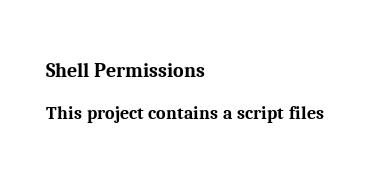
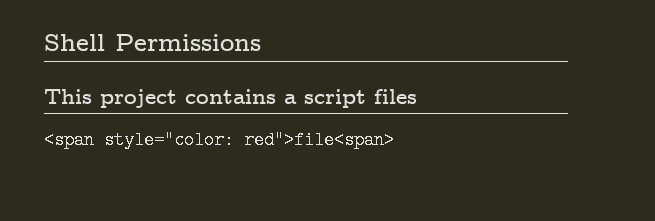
(324, 112) none -> [44,131,394,149] // <span style="color: red">file<span>

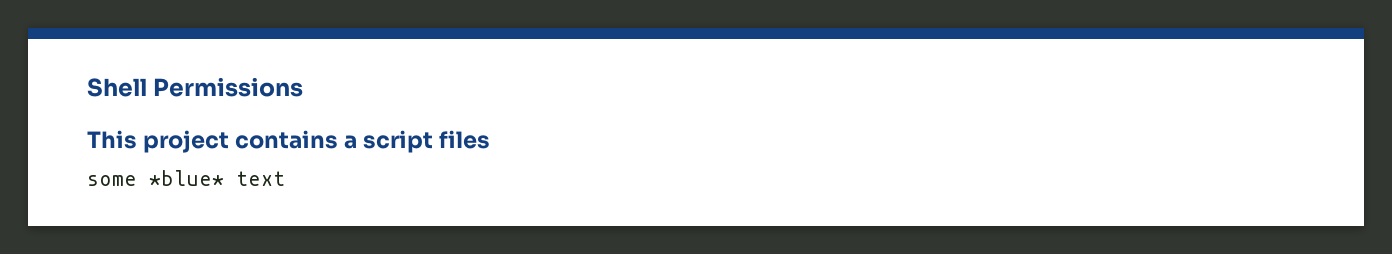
[44,131,394,149] <span style="color: red">file<span> -> [87,170,285,186] some *blue* text

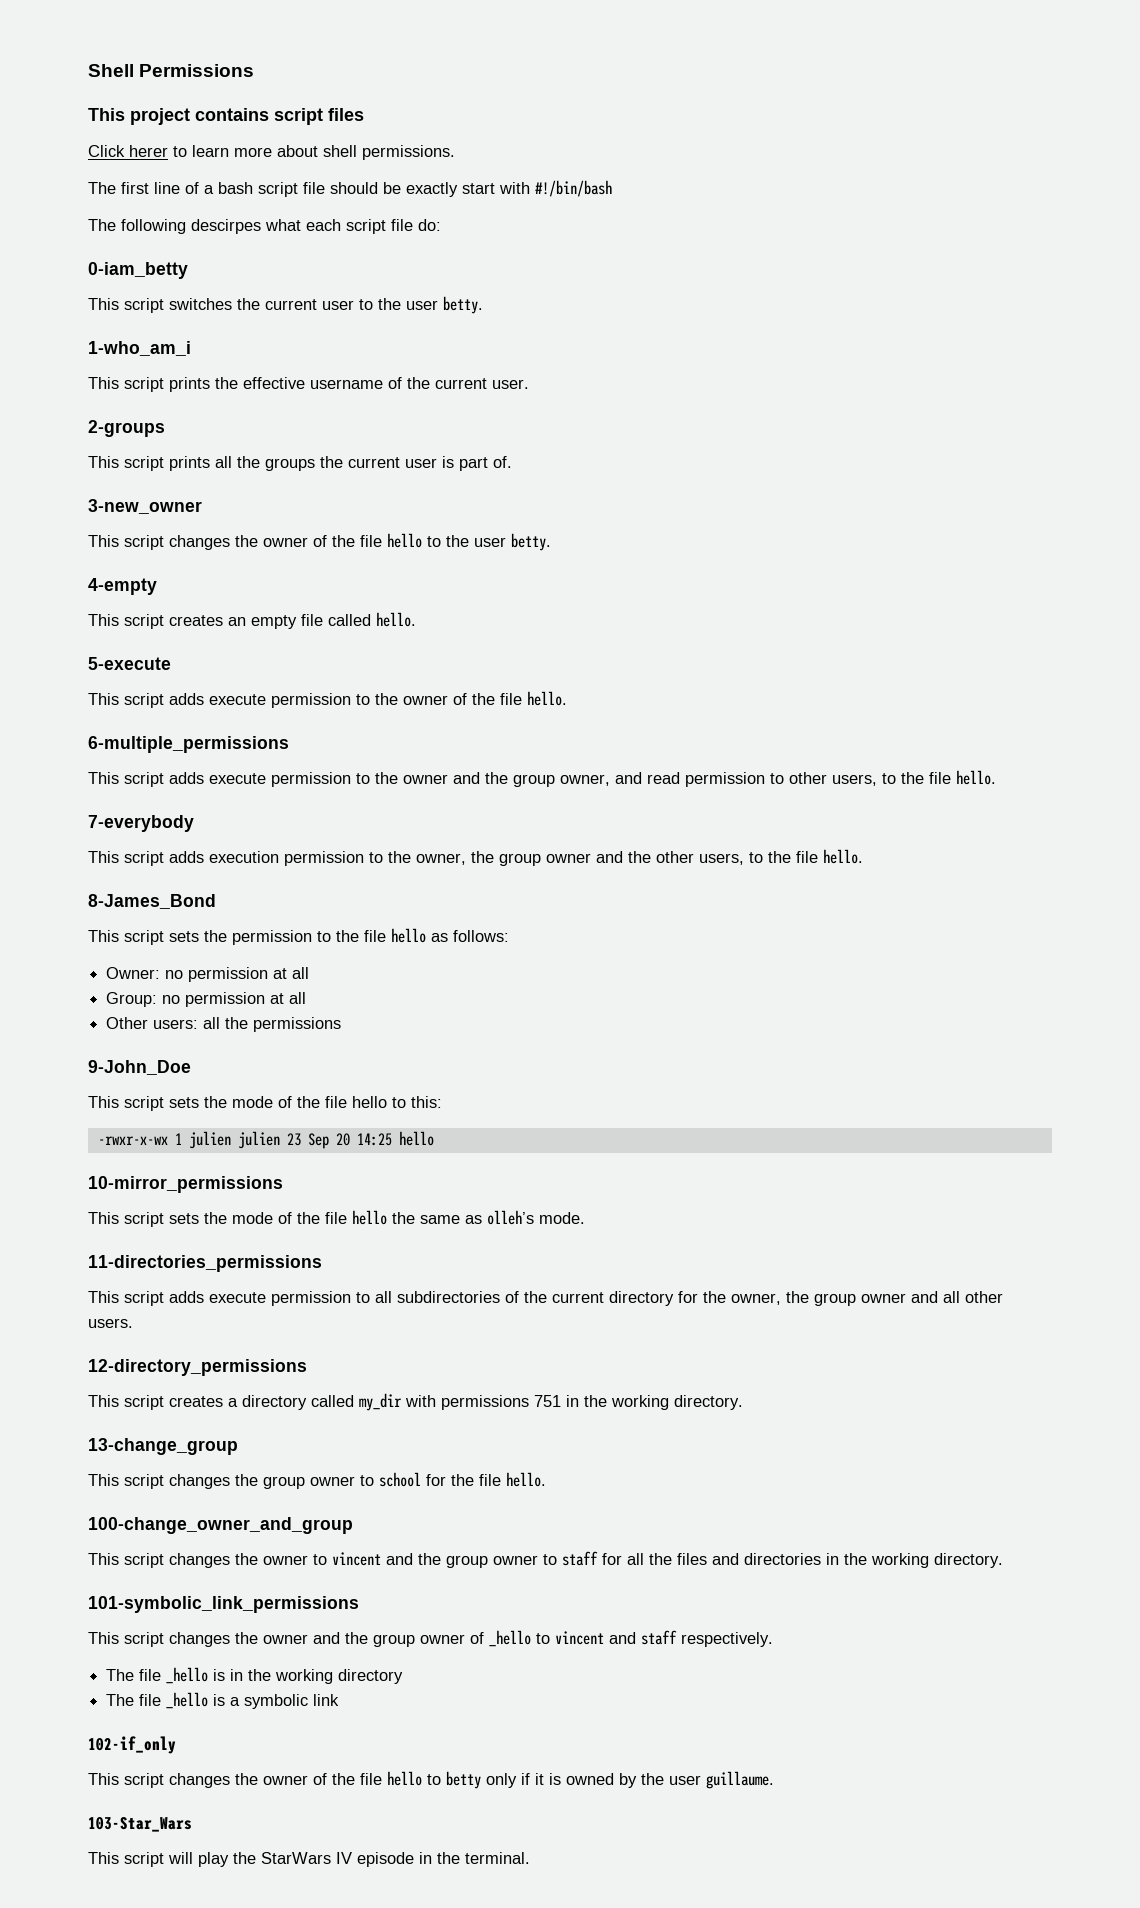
[344,135,358,149] a -> (269, 114) none
[87,170,285,186] some *blue* text -> [88,145,455,160] [88,180,612,197] [88,219,441,234] [88,262,188,279] [88,296,483,314] [88,341,191,356] [88,377,529,392] [88,420,165,437] [88,456,512,471] [88,499,202,514] [88,533,551,551] [88,578,157,595] [88,612,416,629] [88,657,171,670] [88,691,567,708] [88,736,289,753] [88,770,996,787] [88,815,194,832] [88,849,863,866] [88,894,216,909] [88,928,509,945] [106,967,310,982] [106,992,307,1007] [106,1017,342,1032] [88,1060,191,1075] [88,1096,442,1111] [97,1131,434,1149] [88,1176,283,1193] [88,1210,585,1227] [88,1255,322,1272] [88,1291,1003,1306] [88,1318,133,1328] [88,1359,307,1376] [88,1393,743,1411] [88,1438,238,1455] [88,1472,546,1489] [88,1517,353,1534] [88,1551,1003,1568] [88,1596,359,1613] [88,1630,773,1647] [106,1667,404,1684] [106,1692,340,1709] [88,1736,176,1754] [88,1771,774,1789] [88,1817,192,1832] [88,1852,530,1867] Click herer to learn more about shell permissions. // The first line of a bash script file should be exactly start with #!/bin/bash // The following descirpes what each script file do: // 0-iam_betty // This script switches the current user to the user betty. // 1-who_am_i // This script prints the effective username of the current user. // 2-groups // This script prints all the groups the current user is part of. // 3-new_owner // This script changes the owner of the file hello to the user betty. // 4-empty // This script creates an empty file called hello. // 5-execute // This script adds execute permission to the owner of the file hello. // 6-multiple_permissions // This script adds execute permission to the owner and the group owner, and read permission to other users, to the file hello. // 7-everybody // This script adds execution permission to the owner, the group owner and the other users, to the file hello. // 8-James_Bond // This script sets the permission to the file hello as follows: // Owner: no permission at all // Group: no permission at all // Other users: all the permissions // 9-John_Doe // This script sets the mode of the file hello to this: // -rwxr-x-wx 1 julien julien 23 Sep 20 14:25 hello // 10-mirror_permissions // This script sets the mode of the file hello the same as olleh’s mode. // 11-directories_permissions // This script adds execute permission to all subdirectories of the current directory for the owner, the group owner and all other users. // 12-directory_permissions // This script creates a directory called my_dir with permissions 751 in the working directory. // 13-change_group // This script changes the group owner to school for the file hello. // 100-change_owner_and_group // This script changes the owner to vincent and the group owner to staff for all the files and directories in the working directory. // 101-symbolic_link_permissions // This script changes the owner and the group owner of _hello to vincent and staff respectively. // The file _hello is in the working directory // The file _hello is a symbolic link // 102-if_only // This script changes the owner of the file hello to betty only if it is owned by the user guillaume. // 103-Star_Wars // This script will play the StarWars IV episode in the terminal.

